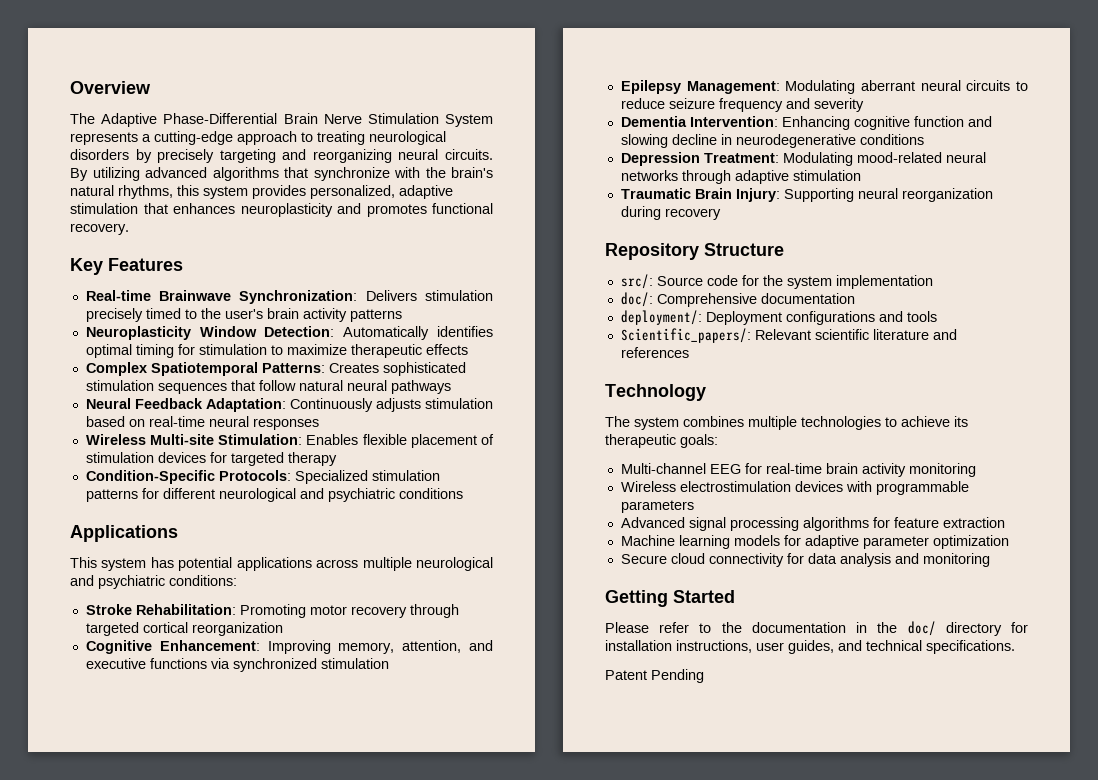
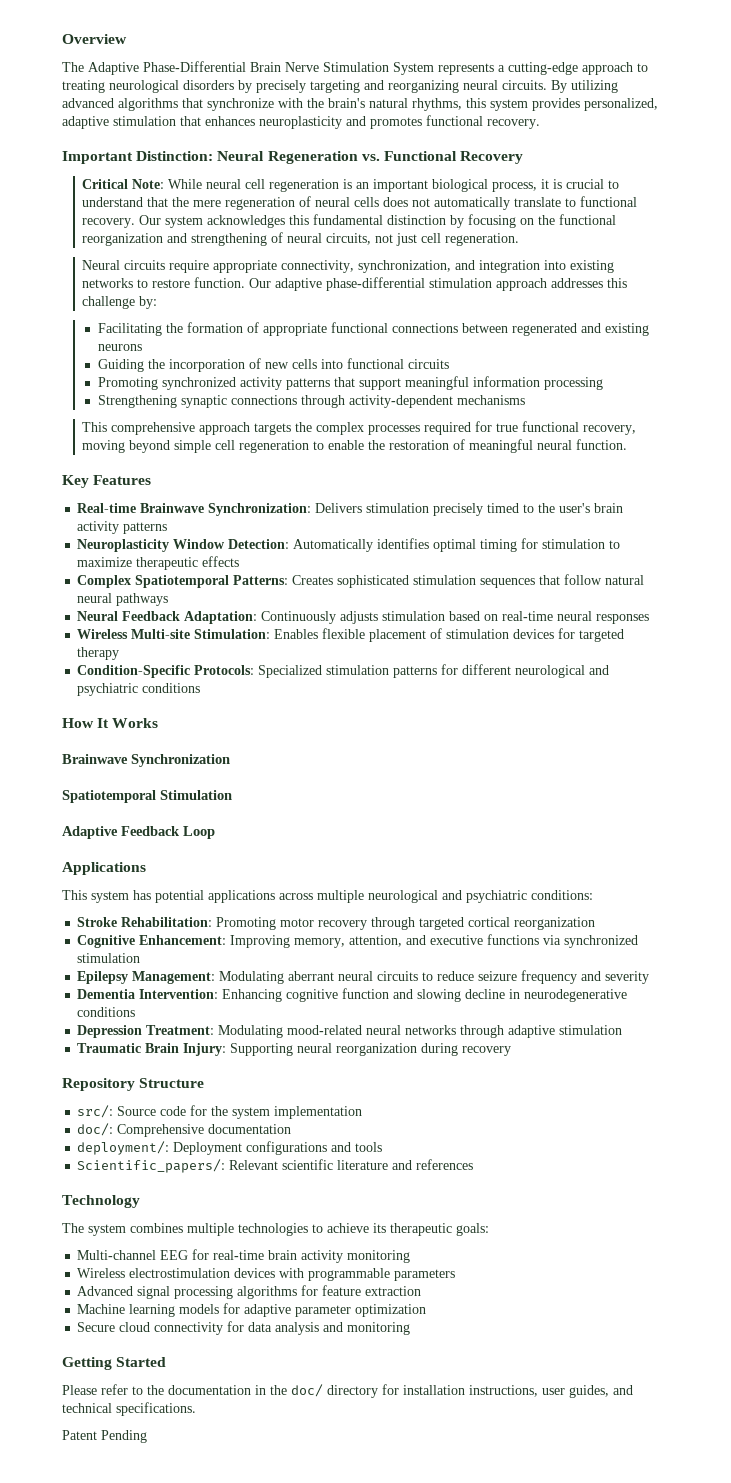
(129, 229) none -> [62,151,524,164] [82,179,620,192] [82,196,638,210] [82,214,617,228] [82,232,520,246] [82,260,615,273] [82,277,628,291] [82,296,158,309] [97,322,649,336] [97,344,142,351] [97,358,449,372] [97,376,603,390] [97,395,525,408] [82,421,637,435] [82,439,628,453] // Important Distinction: Neural Regeneration vs. Functional Recovery // Critical Note: While neural cell regeneration is an important biological process, it is crucial to understand that the mere regeneration of neural cells does not automatically translate to functional recovery. Our system acknowledges this fundamental distinction by focusing on the functional reorganization and strengthening of neural circuits, not just cell regeneration. // Neural circuits require appropriate connectivity, synchronization, and integration into existing networks to restore function. Our adaptive phase-differential stimulation approach addresses this challenge by: // Facilitating the formation of appropriate functional connections between regenerated and existing neurons // Guiding the incorporation of new cells into functional circuits // Promoting synchronized activity patterns that support meaningful information processing // Strengthening synaptic connections through activity-dependent mechanisms // This comprehensive approach targets the complex processes required for true functional recovery, moving beyond simple cell regeneration to enable the restoration of meaningful neural function.
(463, 493) none -> [62,718,159,728] [62,754,230,767] [62,790,232,803] [62,826,215,839] // How It Works // Brainwave Synchronization // Spatiotemporal Stimulation // Adaptive Feedback Loop

